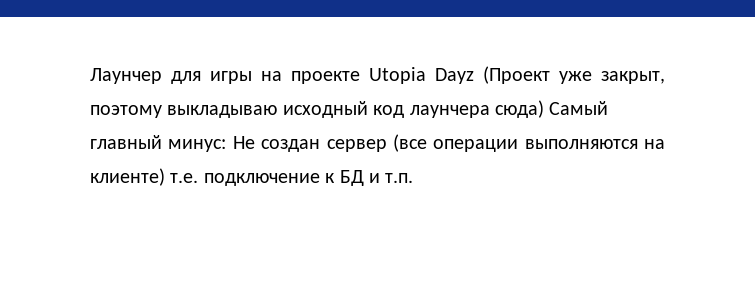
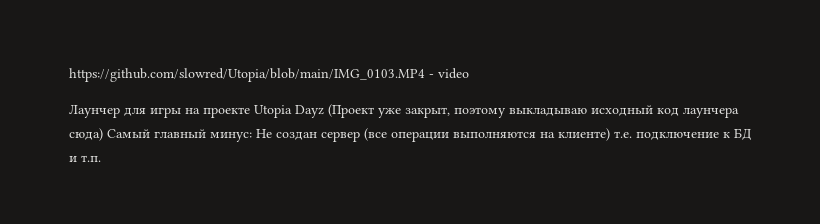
(90, 76) none -> [69,68,469,82] https://github.com/slowred/Utopia/blob/main/IMG_0103.MP4 - video //

